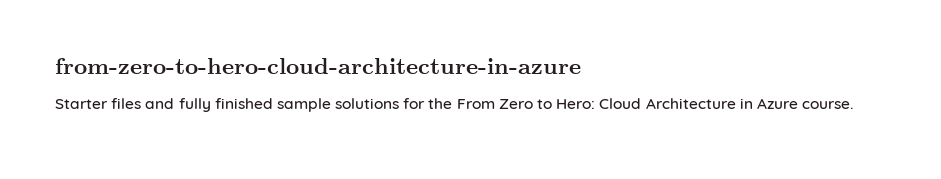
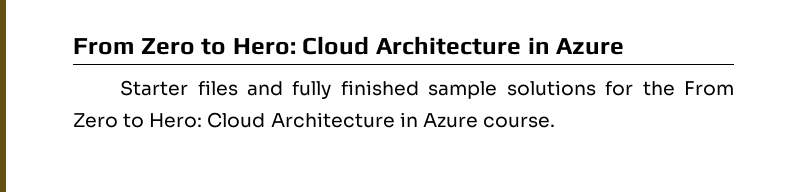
[55,58,581,74] from-zero-to-hero-cloud-architecture-in-azure -> [73,36,625,55] From Zero to Hero: Cloud Architecture in Azure

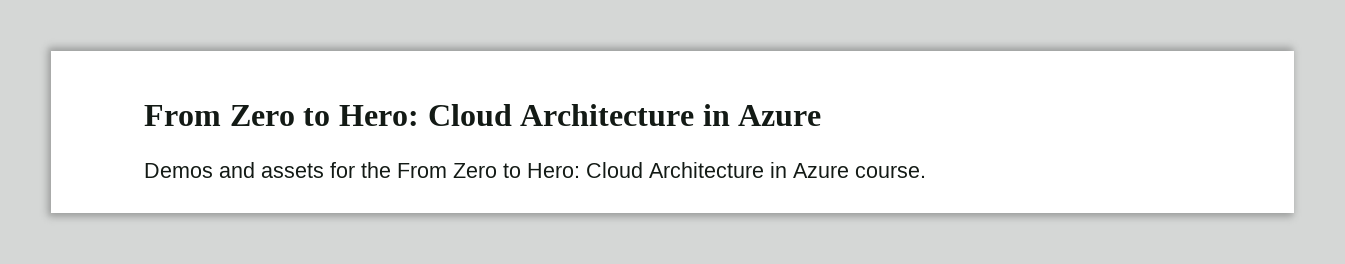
[120,80,596,99] Starter files and fully finished sample solutions -> [144,162,324,178] Demos and assets

